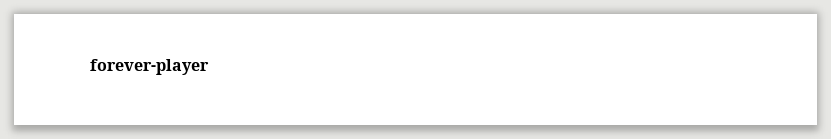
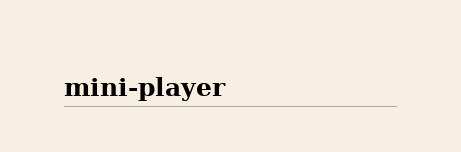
[90,59,209,75] forever-player -> [64,77,226,101] mini-player

